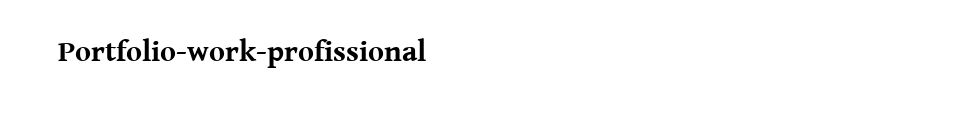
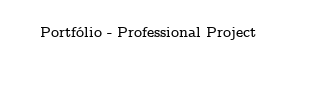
[58,38,426,68] Portfolio-work-profissional -> [40,27,256,40] Portfólio - Professional Project

